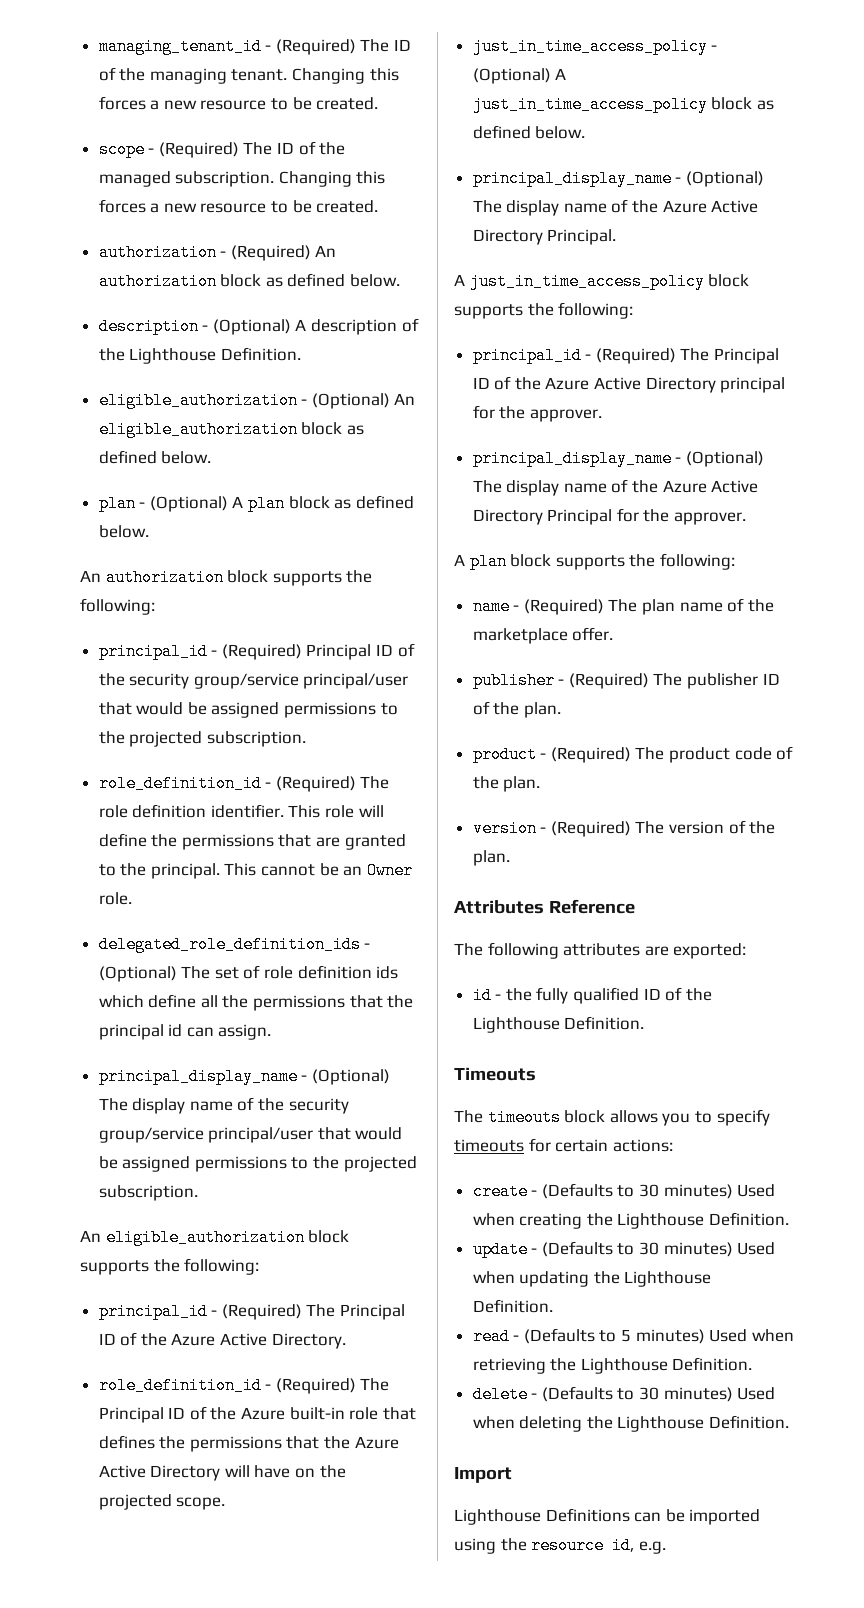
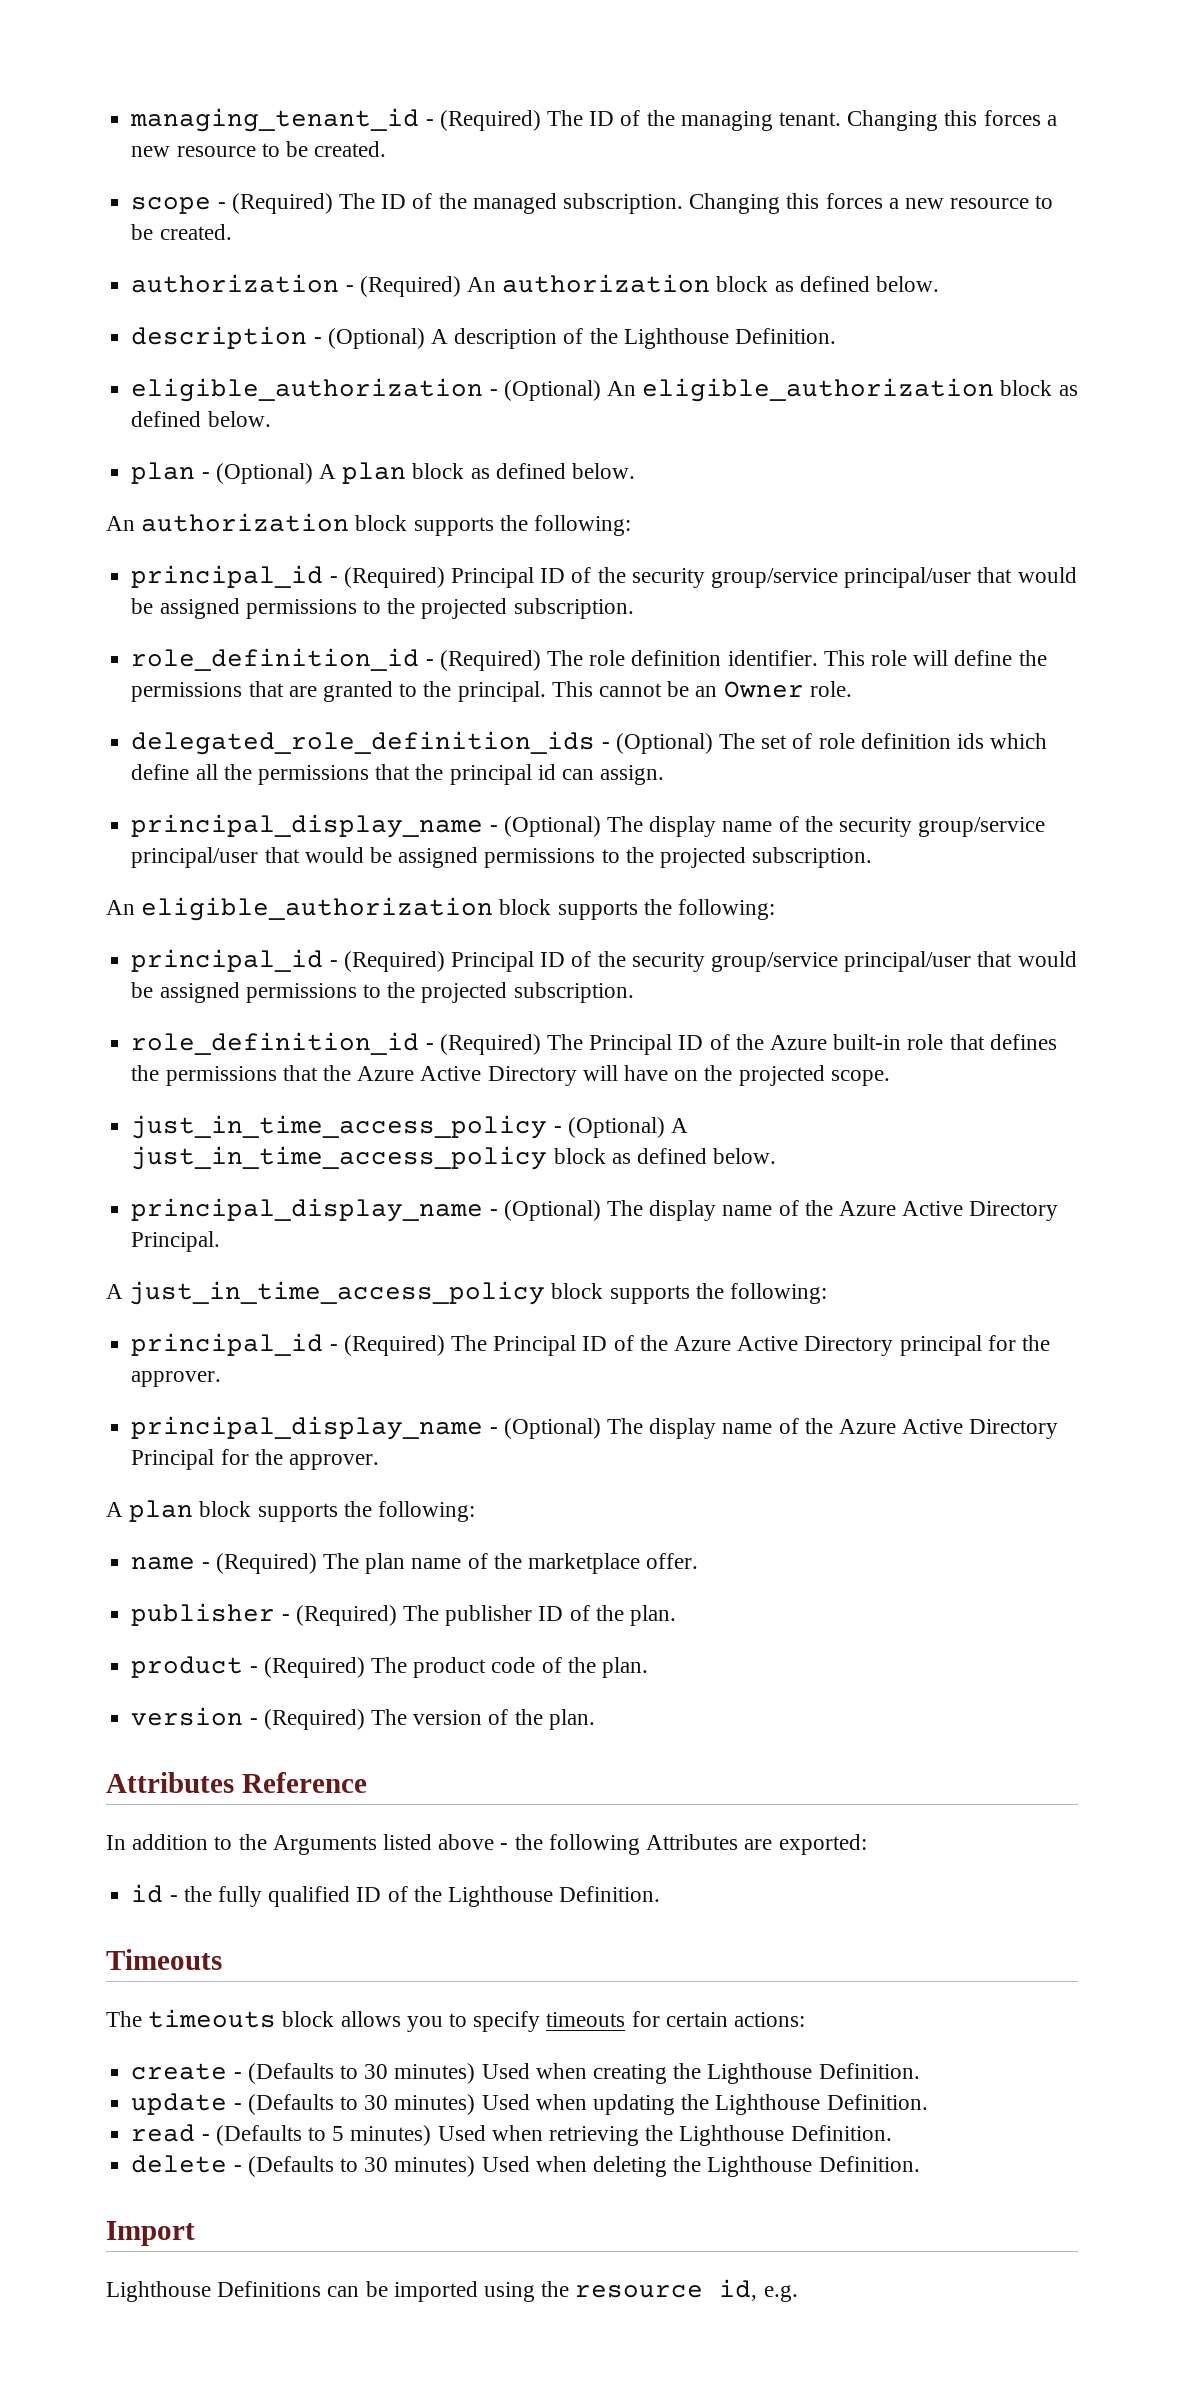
[306,1304,406,1320] [98,1332,346,1349] The Principal ID of the Azure Active Directory. -> [450,951,1077,972] [131,982,634,1003] Principal ID of the security group/service principal/user that would be assigned permissions to the projected subscription.
[454,942,641,959] The following attributes -> [106,1834,739,1855] In addition to the Arguments listed above - the following Attributes

